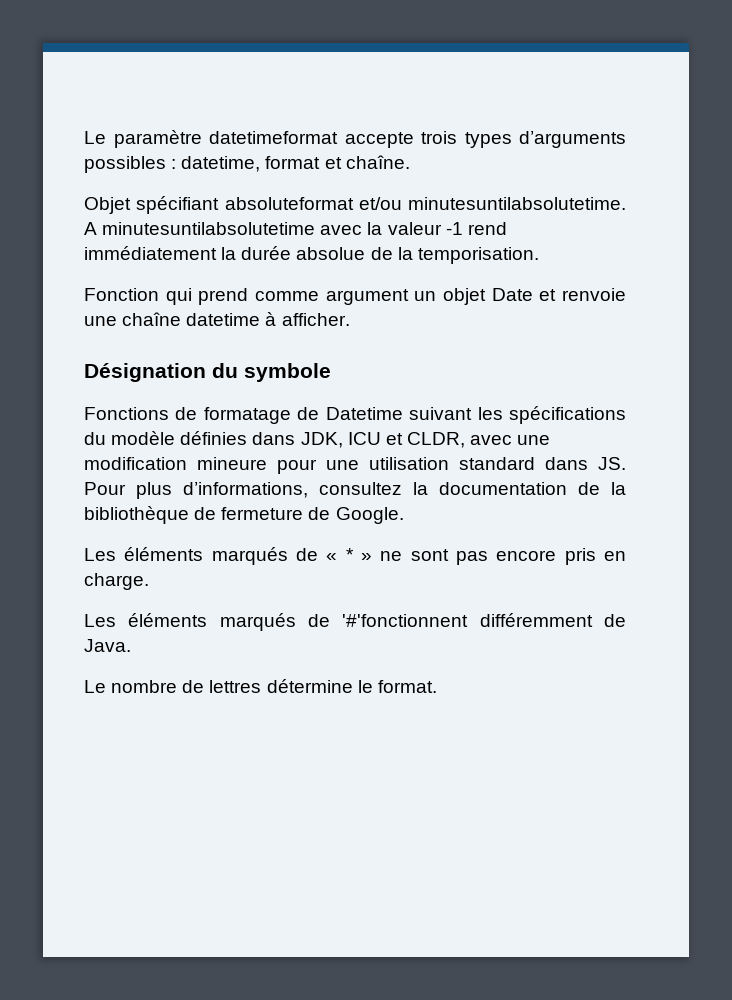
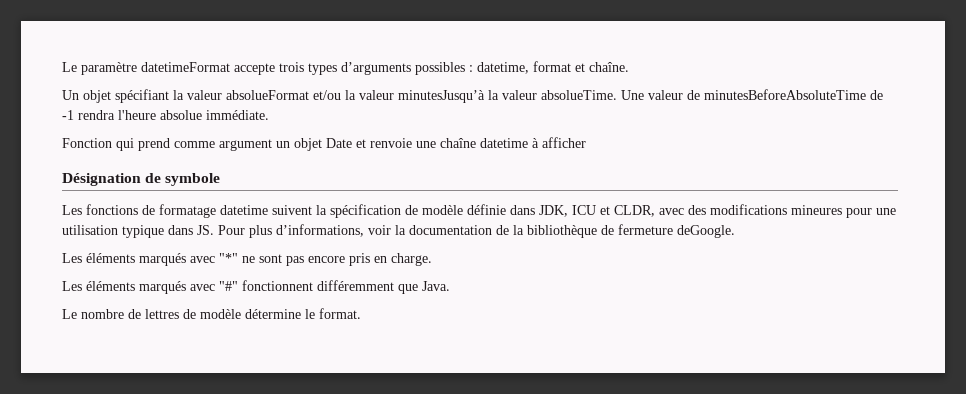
[209,131,338,144] datetimeformat -> [141,62,230,72] datetimeFormat
[84,196,626,214] [84,222,507,235] [84,246,539,264] Objet spécifiant absoluteformat et/ou minutesuntilabsolutetime. A minutesuntilabsolutetime avec la valeur -1 rend immédiatement la durée absolue de la temporisation. -> [62,89,883,103] [62,110,269,120] Un objet spécifiant la valeur absolueFormat et/ou la valeur minutesJusqu’à la valeur absolueTime. Une valeur de minutesBeforeAbsoluteTime de -1 rendra l'heure absolue immédiate.
[281,313,350,326] afficher. -> [542,137,586,148] afficher
[212,363,238,378] du -> [145,173,162,183] de
[84,406,627,424] [84,431,248,445] Fonctions de formatage de Datetime suivant les spécifications du modèle définies -> [62,204,506,218] Les fonctions de formatage datetime suivent la spécification de modèle définie
[517,435,551,445] [84,457,267,470] une modification mineure -> [688,204,842,215] des modifications mineures
[459,457,535,470] standard -> [122,225,164,238] typique
[319,482,402,495] consultez -> [368,225,391,235] voir
[308,507,404,524] [84,547,372,565] de Google. // Les éléments marqués de « * » -> [677,225,735,238] [62,253,238,266] deGoogle. // Les éléments marqués avec "*"
[308,613,626,627] de '#'fonctionnent différemment de -> [190,280,418,294] avec "#" fonctionnent différemment que
(262, 686) none -> [183,309,241,319] de modèle

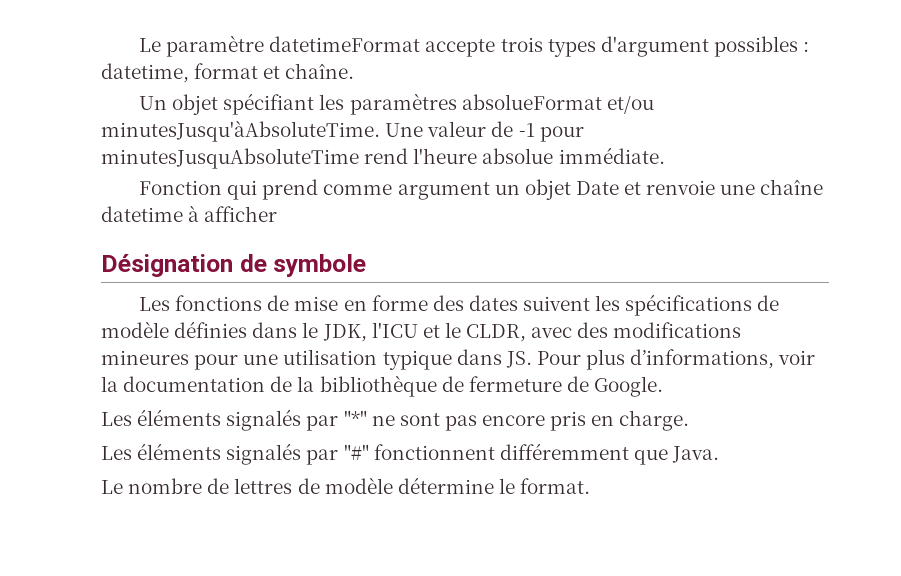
[341,62,411,75] d’arguments -> [600,36,709,57] d'argument
[173,89,883,103] [62,110,115,120] la valeur absolueFormat et/ou la valeur minutesJusqu’à la valeur absolueTime. Une valeur de minutesBeforeAbsoluteTime de -1 rendra -> [319,93,654,115] [101,120,584,142] [101,148,409,169] les paramètres absolueFormat et/ou minutesJusqu'àAbsoluteTime. Une valeur de -1 pour minutesJusquAbsoluteTime rend
[159,204,610,218] formatage datetime suivent la spécification de modèle définie dans JDK, ICU et -> [294,294,780,316] [101,321,461,342] mise en forme des dates suivent les spécifications de modèle définies dans le JDK, l'ICU et le
[677,225,735,238] [62,253,215,266] deGoogle. // Les éléments marqués avec -> [566,376,664,397] [101,409,339,431] de Google. // Les éléments signalés par
[139,281,215,294] marqués avec -> [226,443,339,465] signalés par

